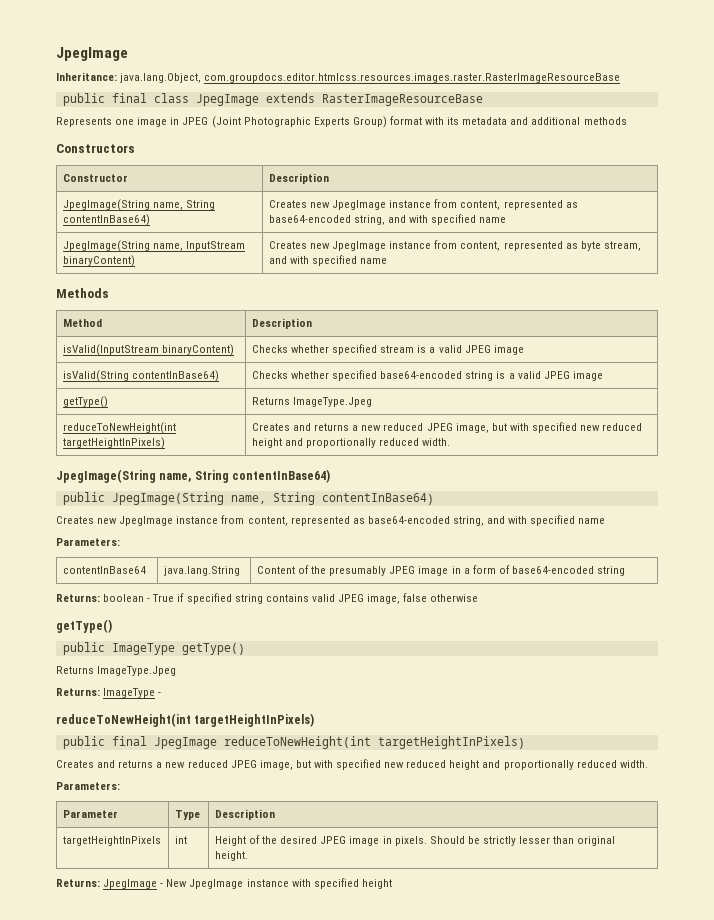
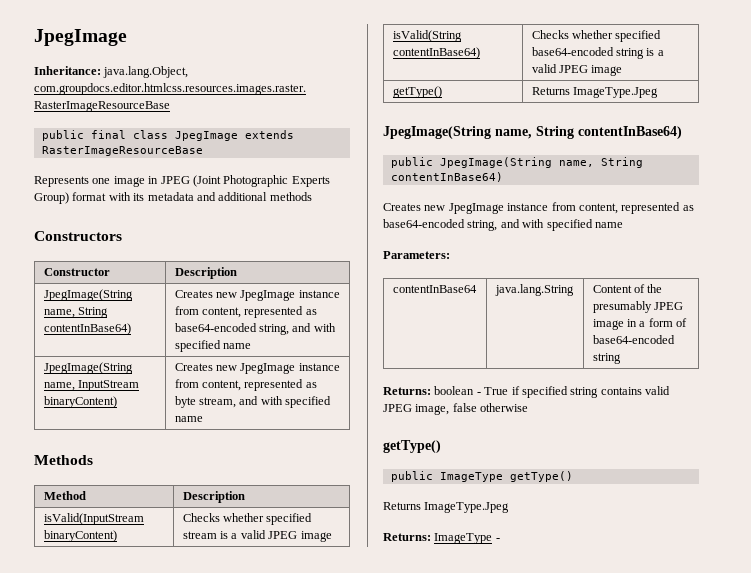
[62,422,176,434] [62,437,165,449] [251,422,643,433] [251,438,451,448] // reduceToNewHeight(int targetHeightInPixels) | Creates and returns a new reduced JPEG image, but with specified new reduced height and proportionally reduced width. -> (659, 92) none
[56,713,315,727] [62,736,525,749] [56,759,648,770] [56,782,120,790] [62,810,118,818] [174,810,200,820] [214,809,275,820] [62,836,161,846] [174,836,187,844] [214,835,616,846] [214,851,248,861] [56,878,392,889] // reduceToNewHeight(int targetHeightInPixels) // public final JpegImage reduceToNewHeight(int targetHeightInPixels) // Creates and returns a new reduced JPEG image, but with specified new reduced height and proportionally reduced width. // Parameters: // Parameter | Type | Description // targetHeightInPixels | int | Height of the desired JPEG image in pixels. Should be strictly lesser than original height. // Returns: JpegImage - New JpegImage instance with specified height -> (500, 539) none

